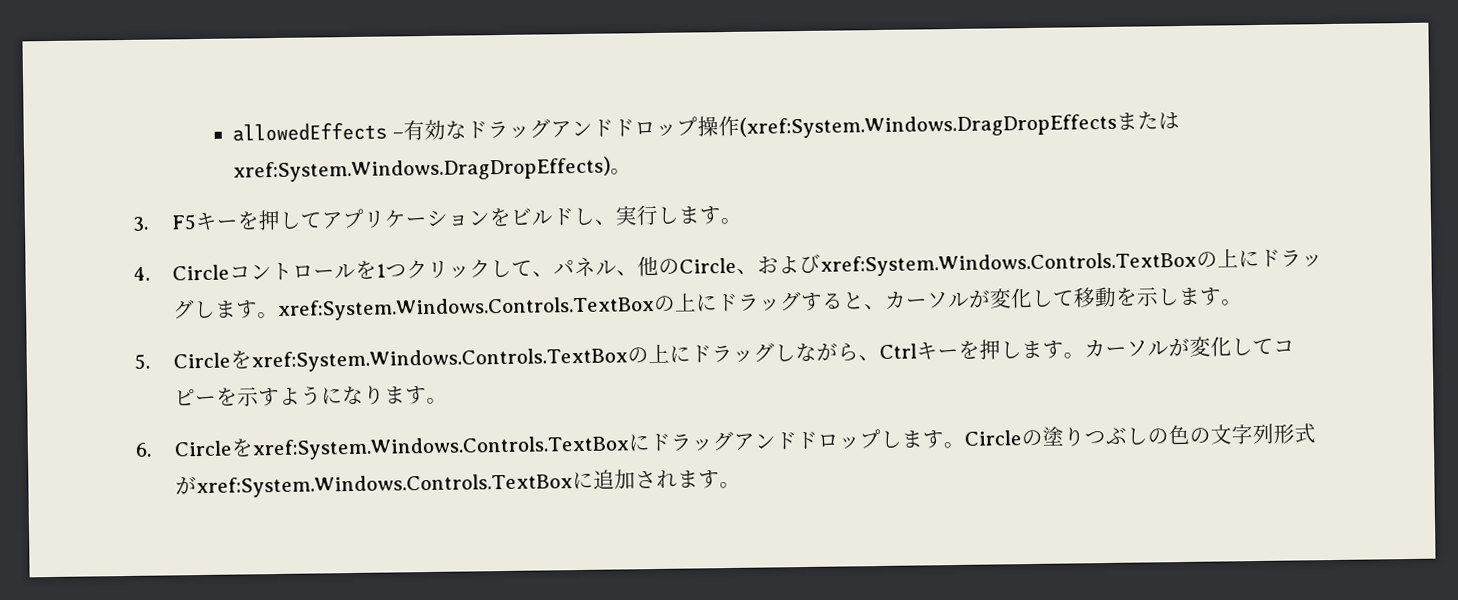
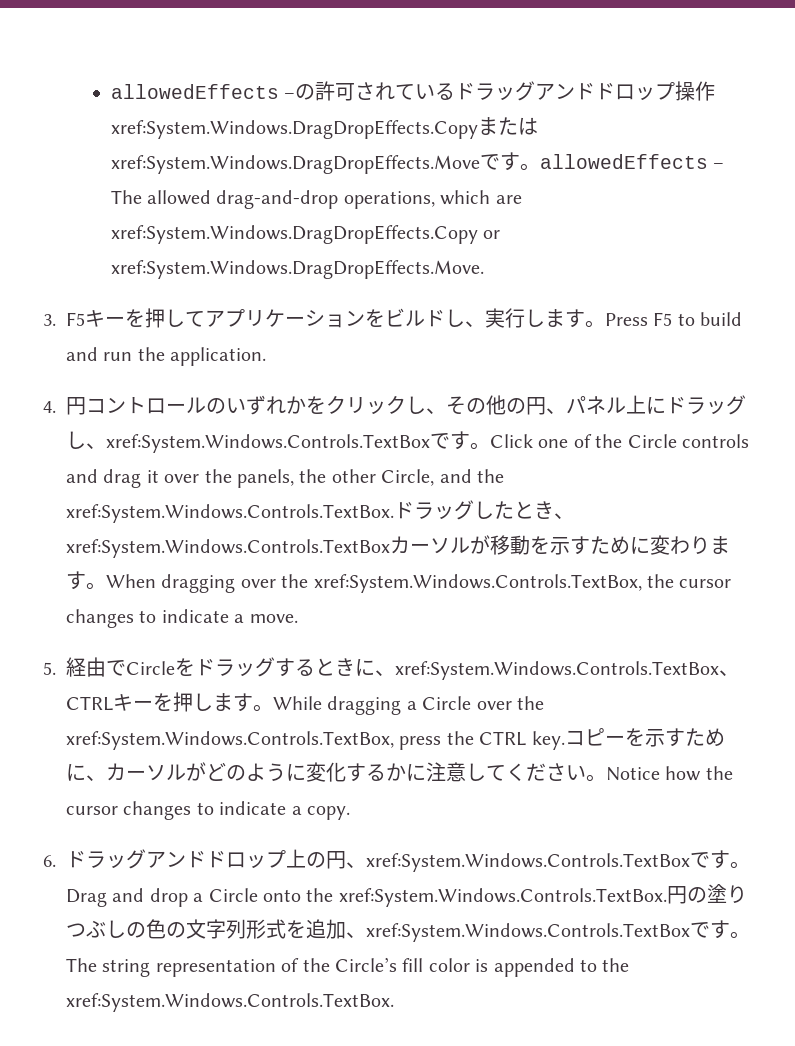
[232,119,467,142] allowedEffects –有効な -> [110,81,455,101] allowedEffects –の許可されている
[738,111,1180,139] [233,156,633,183] (xref:System.Windows.DragDropEffectsまたはxref:System.Windows.DragDropEffects)。 -> [110,117,538,139] [110,152,724,174] [110,190,522,209] [110,225,500,244] [110,260,484,279] xref:System.Windows.DragDropEffects.Copyまたはxref:System.Windows.DragDropEffects.Moveです。allowedEffects – The allowed drag-and-drop operations, which are xref:System.Windows.DragDropEffects.Copy or xref:System.Windows.DragDropEffects.Move.
(743, 221) none -> [605,312,743,326] [66,347,267,366] Press F5 to build and run the application.
[172,264,231,281] Circle -> [66,397,86,415] 円
[355,248,1324,279] [172,286,1244,321] [134,336,1296,373] [174,385,449,407] [135,428,1023,461] を1つクリックして、パネル、他のCircle、およびxref:System.Windows.Controls.TextBoxの上にドラッグします。xref:System.Windows.Controls.TextBoxの上にドラッグすると、カーソルが変化して移動を示します。 // 5. Circleをxref:System.Windows.Controls.TextBoxの上にドラッグしながら、Ctrlキーを押します。カーソルが変化してコピーを示すようになります。 // 6. Circleをxref:System.Windows.Controls.TextBoxにドラッグアンドドロップします。Circle -> [206,395,746,415] [66,431,749,453] [66,469,504,488] [66,500,574,523] [66,535,730,558] [66,571,732,593] [66,609,298,628] [43,657,739,680] [66,692,544,715] [66,728,725,750] [66,762,733,782] [66,801,350,820] [43,849,750,872] [66,886,687,907] のいずれかをクリックし、その他の円、パネル上にドラッグし、xref:System.Windows.Controls.TextBoxです。Click one of the Circle controls and drag it over the panels, the other Circle, and the xref:System.Windows.Controls.TextBox.ドラッグしたとき、xref:System.Windows.Controls.TextBoxカーソルが移動を示すために変わります。When dragging over the xref:System.Windows.Controls.TextBox, the cursor changes to indicate a move. // 5.経由でCircleをドラッグするときに、xref:System.Windows.Controls.TextBox、CTRLキーを押します。While dragging a Circle over the xref:System.Windows.Controls.TextBox, press the CTRL key.コピーを示すために、カーソルがどのように変化するかに注意してください。Notice how the cursor changes to indicate a copy. // 6.ドラッグアンドドロップ上の円、xref:System.Windows.Controls.TextBoxです。Drag and drop a Circle onto the xref:System.Windows.Controls.TextBox.円
[175,469,742,499] がxref:System.Windows.Controls.TextBoxに追加されます。 -> [286,919,750,942] [66,957,630,977] [66,993,394,1012] を追加、xref:System.Windows.Controls.TextBoxです。The string representation of the Circle’s fill color is appended to the xref:System.Windows.Controls.TextBox.

